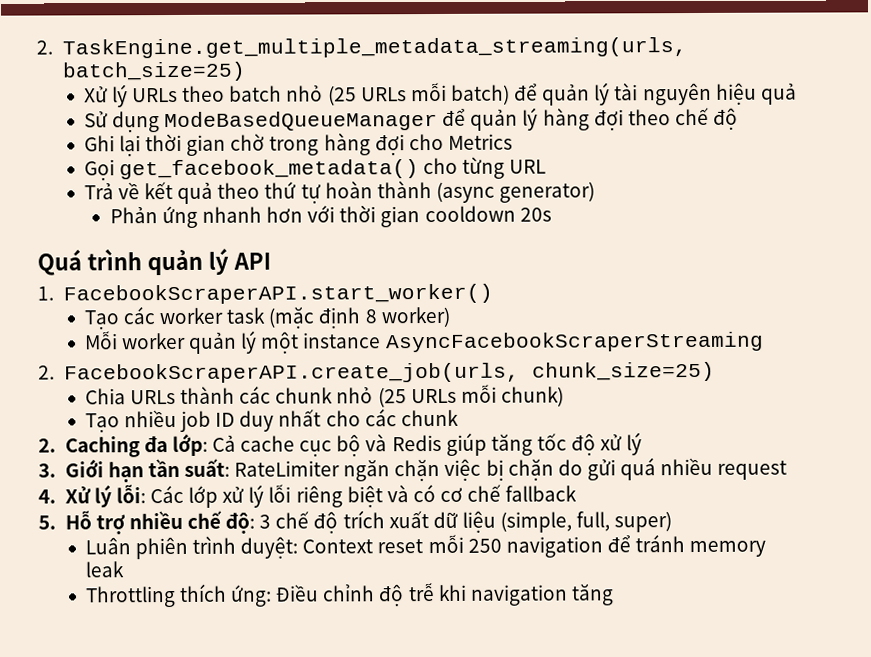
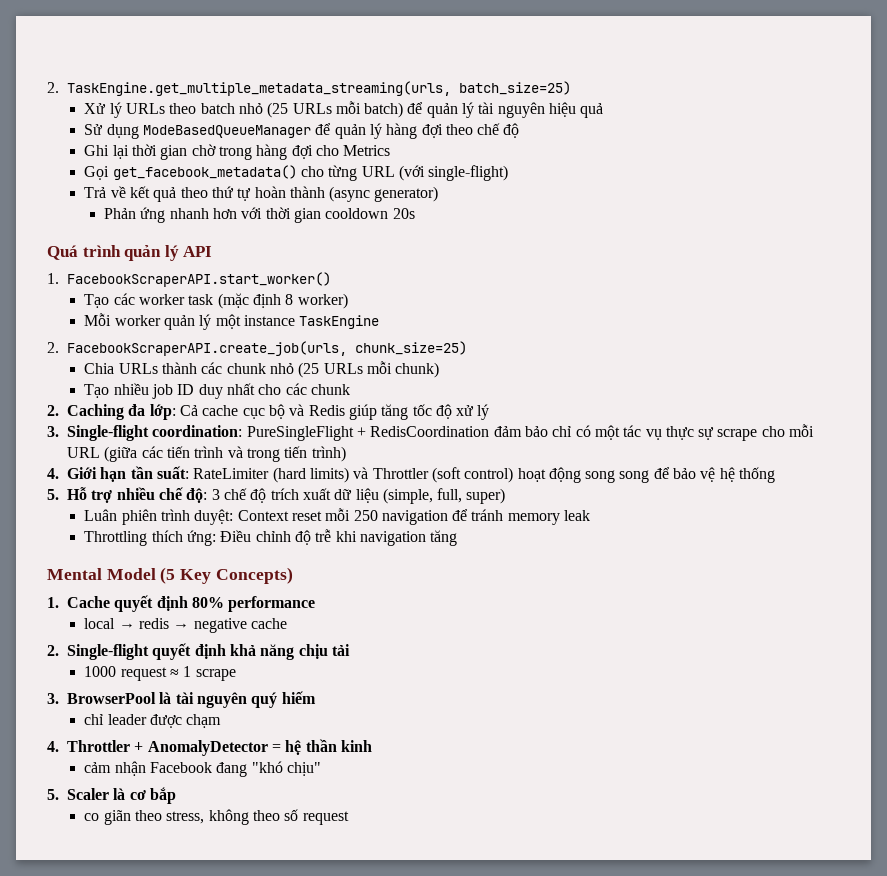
(547, 166) none -> [398,165,509,181] (với single-flight)
[385,331,764,353] AsyncFacebookScraperStreaming -> [299,315,380,329] TaskEngine
(56, 470) none -> [67,424,815,441] [67,446,346,462] [47,468,59,479] Single-flight coordination: PureSingleFlight + RedisCoordination đảm bảo chỉ có một tác vụ thực sự scrape cho mỗi URL (giữa các tiến trình và trong tiến trình) // 4.
[343,457,788,482] [38,484,578,508] ngăn chặn việc bị chặn do gửi quá nhiều request // 4. Xử lý lỗi: Các lớp xử lý lỗi riêng biệt và có cơ chế fallback -> [272,467,776,483] (hard limits) và Throttler (soft control) hoạt động song song để bảo vệ hệ thống
(614, 594) none -> [47,567,293,584] [47,595,316,612] [84,618,287,633] [47,643,350,660] [84,666,236,681] [47,691,316,708] [84,714,222,728] [47,739,372,756] [84,761,321,777] [47,787,176,804] [84,809,349,825] // Mental Model (5 Key Concepts) // 1. Cache quyết định 80% performance // local → redis → negative cache // 2. Single-flight quyết định khả năng chịu tải // 1000 request ≈ 1 scrape // 3. BrowserPool là tài nguyên quý hiếm // chỉ leader được chạm // 4. Throttler + AnomalyDetector = hệ thần kinh // cảm nhận Facebook đang "khó chịu" // 5. Scaler là cơ bắp // co giãn theo stress, không theo số request

